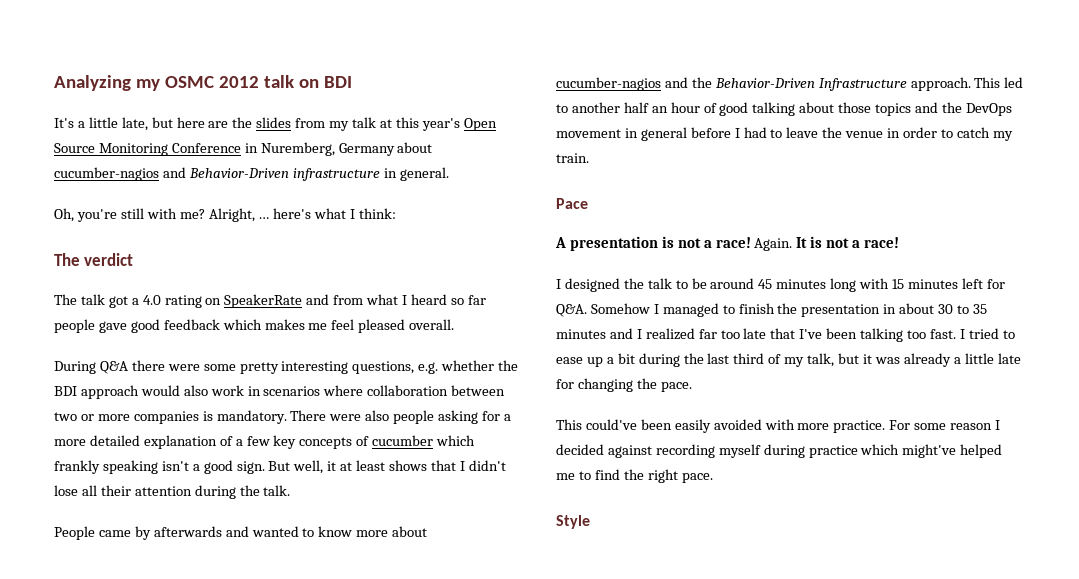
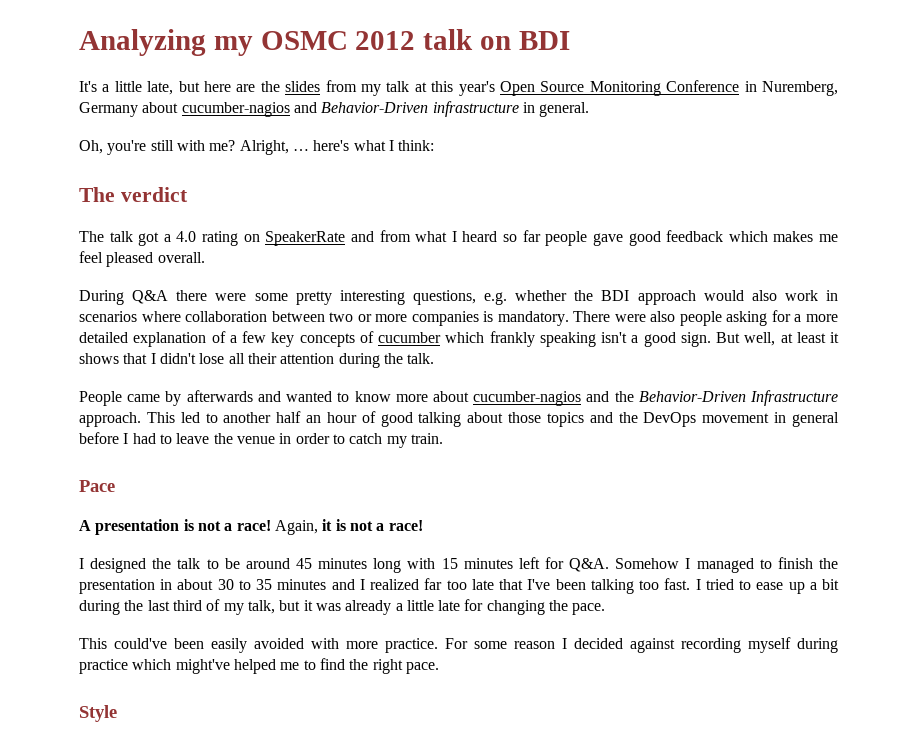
[327,461,337,471] it -> (776, 339) none
(386, 465) none -> [830,332,839,343] it
[754,237,808,251] Again. It -> [274,519,333,535] Again, it

